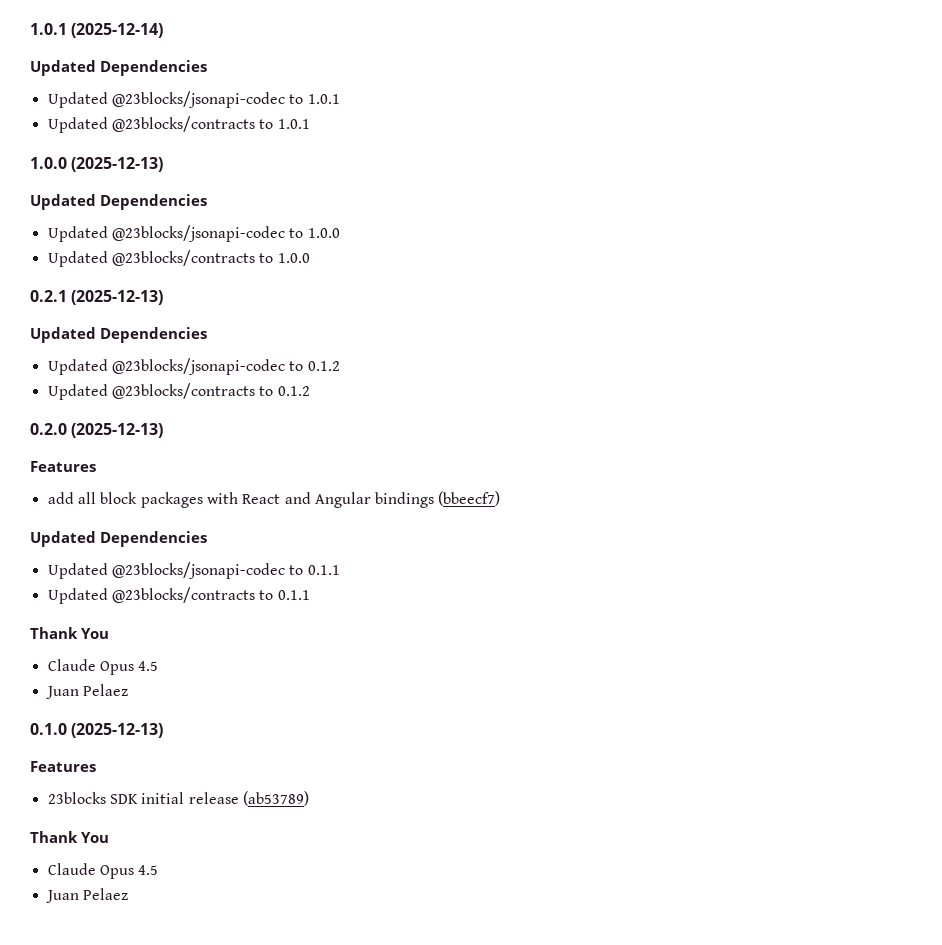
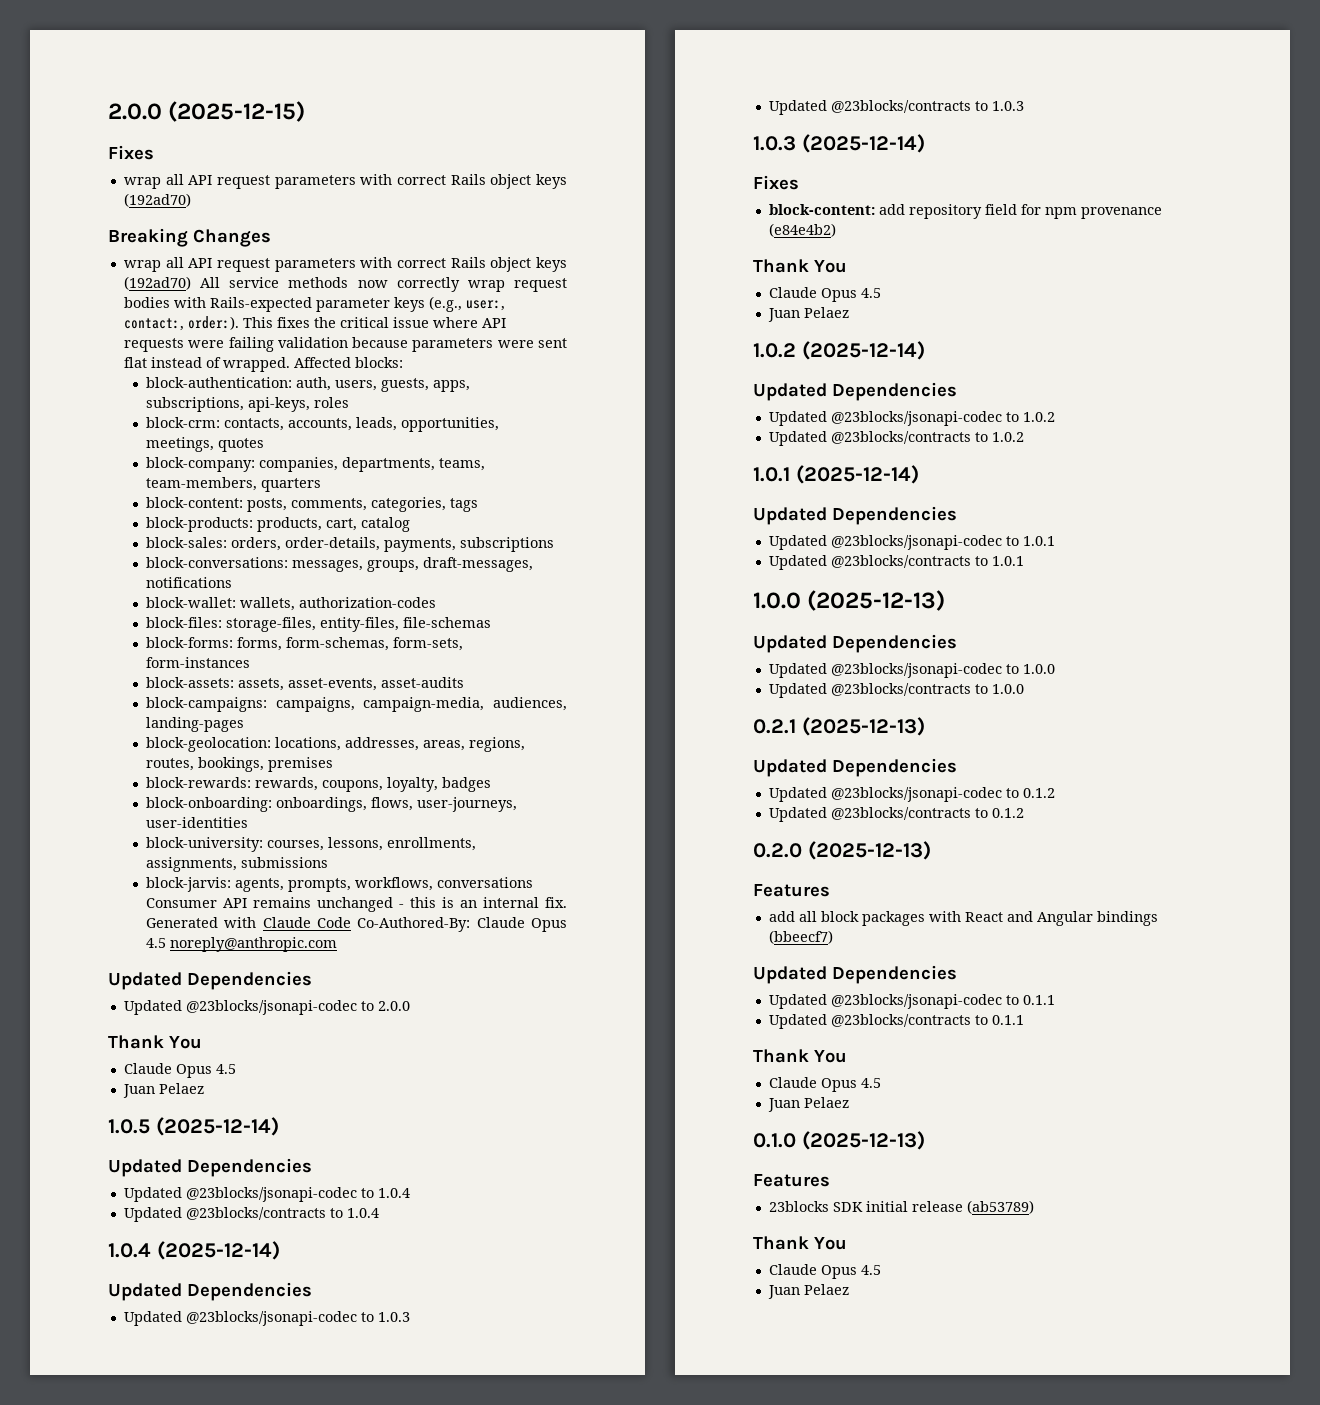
(30, 29) none -> [108,101,306,122] [108,145,154,160] [123,174,567,189] [123,193,191,207] [108,228,271,247] [123,257,567,272] [123,276,567,292] [123,296,505,312] [123,316,506,331] [123,337,567,352] [123,357,403,372] [145,377,470,392] [145,397,349,412] [145,417,499,432] [145,437,264,452] [145,457,485,472] [145,477,321,492] [145,497,478,512] [145,517,410,532] [145,537,554,552] [145,557,533,572] [145,577,232,588] [145,597,436,611] [145,617,491,632] [145,637,463,651] [145,657,250,668] [145,677,464,691] [145,697,567,712] [145,717,244,732] [145,737,525,752] [145,757,333,772] [145,777,491,792] [145,797,517,812] [145,817,248,828] [145,837,476,852] [145,857,328,872] [145,877,533,892] [145,897,568,912] [145,917,567,932] [145,937,337,952] [108,971,312,990] [123,1000,410,1015] [108,1035,202,1049] [123,1063,236,1078] [122,1083,204,1098] [108,1117,279,1136] [108,1158,312,1177] [123,1187,410,1202] [123,1207,379,1222] [108,1241,280,1260] [108,1282,312,1301] [123,1311,410,1326] [768,100,1024,115] [753,134,925,153] [753,175,799,190] [768,204,1162,219] [768,223,836,237] [753,259,847,273] [768,287,881,302] [767,307,849,322] [753,341,925,360] [753,382,957,401] [768,411,1055,426] [768,431,1024,446] 2.0.0 (2025-12-15) // Fixes // wrap all API request parameters with correct Rails object keys (192ad70) // Breaking Changes // wrap all API request parameters with correct Rails object keys (192ad70) All service methods now correctly wrap request bodies with Rails-expected parameter keys (e.g., user:, contact:, order:). This fixes the critical issue where API requests were failing validation because parameters were sent flat instead of wrapped. Affected blocks: // block-authentication: auth, users, guests, apps, subscriptions, api-keys, roles // block-crm: contacts, accounts, leads, opportunities, meetings, quotes // block-company: companies, departments, teams, team-members, quarters // block-content: posts, comments, categories, tags // block-products: products, cart, catalog // block-sales: orders, order-details, payments, subscriptions // block-conversations: messages, groups, draft-messages, notifications // block-wallet: wallets, authorization-codes // block-files: storage-files, entity-files, file-schemas // block-forms: forms, form-schemas, form-sets, form-instances // block-assets: assets, asset-events, asset-audits // block-campaigns: campaigns, campaign-media, audiences, landing-pages // block-geolocation: locations, addresses, areas, regions, routes, bookings, premises // block-rewards: rewards, coupons, loyalty, badges // block-onboarding: onboardings, flows, user-journeys, user-identities // block-university: courses, lessons, enrollments, assignments, submissions // block-jarvis: agents, prompts, workflows, conversations Consumer API remains unchanged - this is an internal fix. Generated with Claude Code Co-Authored-By: Claude Opus 4.5 noreply@anthropic.com // Updated Dependencies // Updated @23blocks/jsonapi-codec to 2.0.0 // Thank You // Claude Opus 4.5 // Juan Pelaez // 1.0.5 (2025-12-14) // Updated Dependencies // Updated @23blocks/jsonapi-codec to 1.0.4 // Updated @23blocks/contracts to 1.0.4 // 1.0.4 (2025-12-14) // Updated Dependencies // Updated @23blocks/jsonapi-codec to 1.0.3 // Updated @23blocks/contracts to 1.0.3 // 1.0.3 (2025-12-14) // Fixes // block-content: add repository field for npm provenance (e84e4b2) // Thank You // Claude Opus 4.5 // Juan Pelaez // 1.0.2 (2025-12-14) // Updated Dependencies // Updated @23blocks/jsonapi-codec to 1.0.2 // Updated @23blocks/contracts to 1.0.2 //

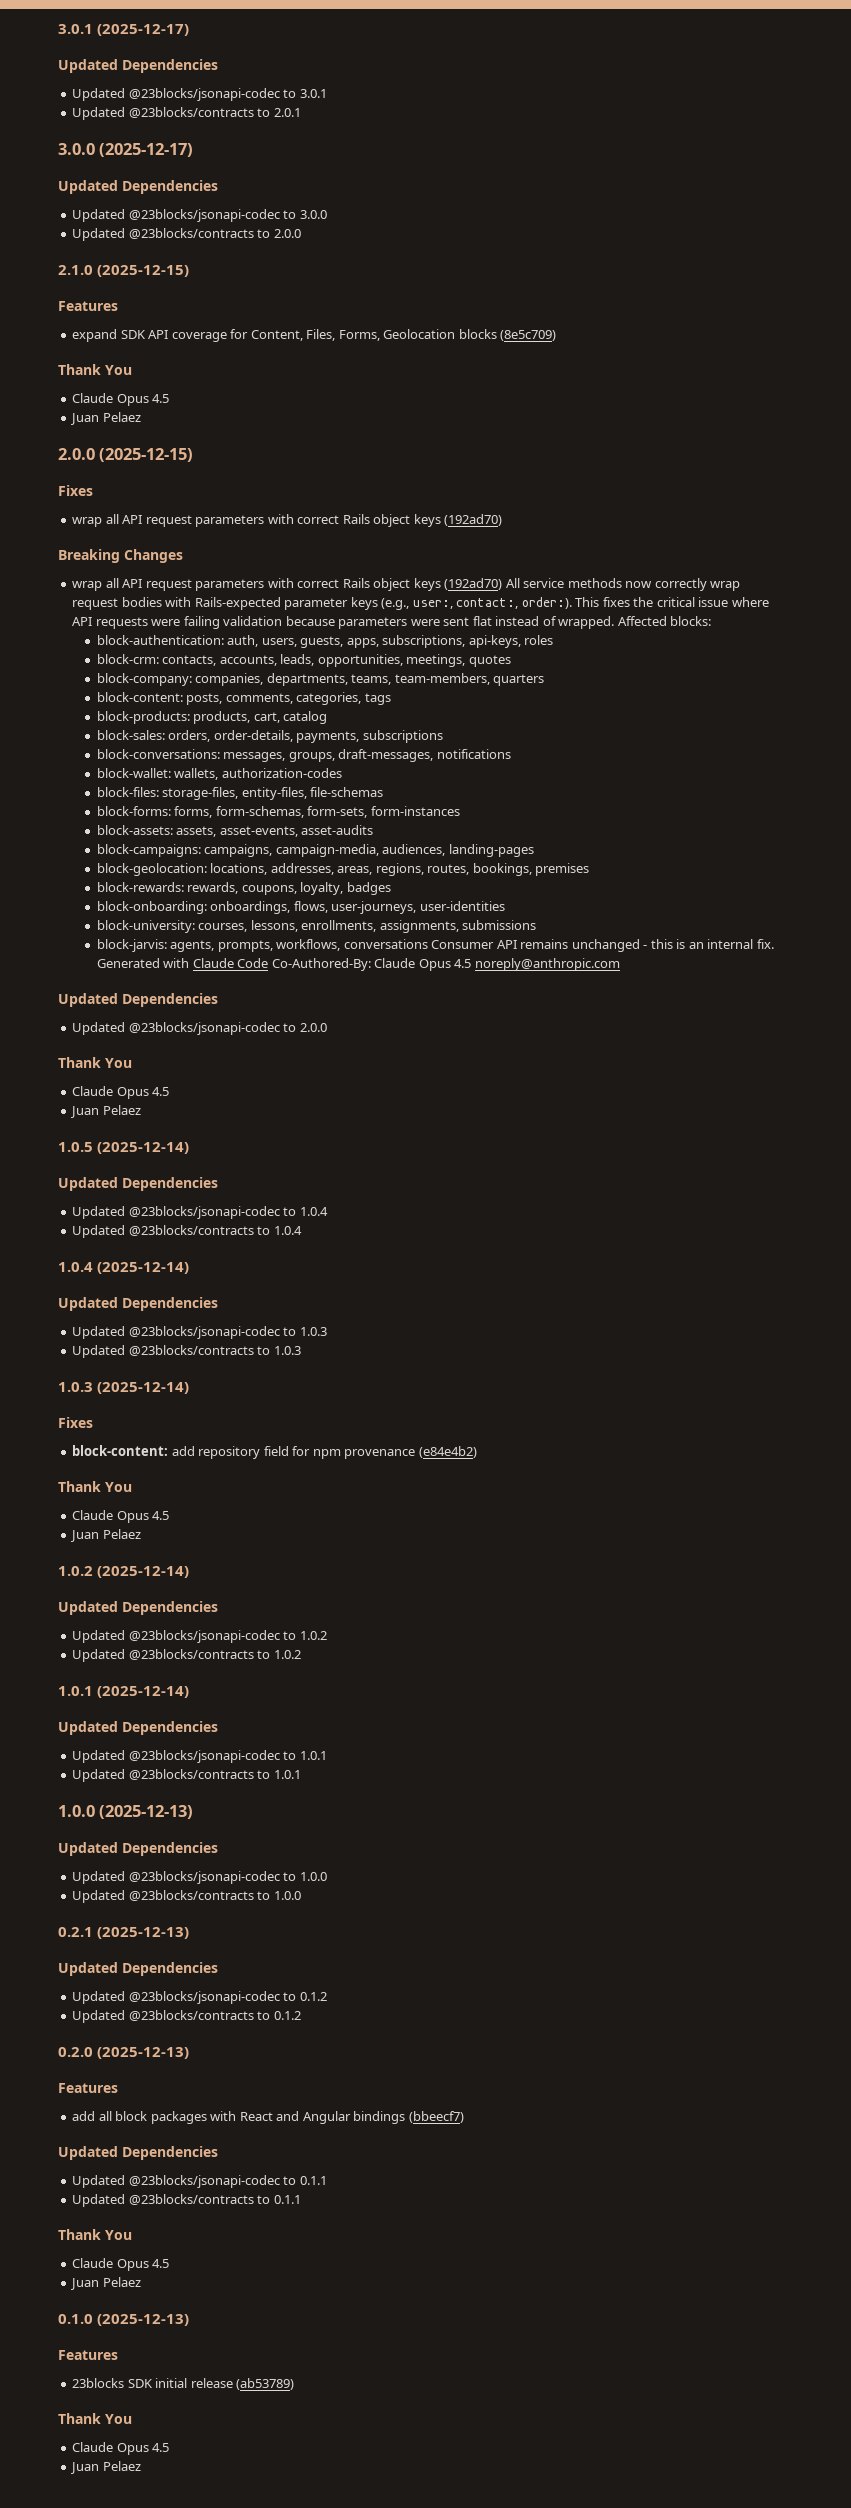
(108, 111) none -> [58,24,190,36] [58,59,218,73] [72,88,327,101] [72,107,301,120] [58,143,194,157] [58,180,218,194] [72,209,327,222] [72,228,301,241] [58,265,190,277] [58,301,118,311] [72,329,557,342] [58,364,132,375] [72,393,170,406] [70,412,141,425] 3.0.1 (2025-12-17) // Updated Dependencies // Updated @23blocks/jsonapi-codec to 3.0.1 // Updated @23blocks/contracts to 2.0.1 // 3.0.0 (2025-12-17) // Updated Dependencies // Updated @23blocks/jsonapi-codec to 3.0.0 // Updated @23blocks/contracts to 2.0.0 // 2.1.0 (2025-12-15) // Features // expand SDK API coverage for Content, Files, Forms, Geolocation blocks (8e5c709) // Thank You // Claude Opus 4.5 // Juan Pelaez //

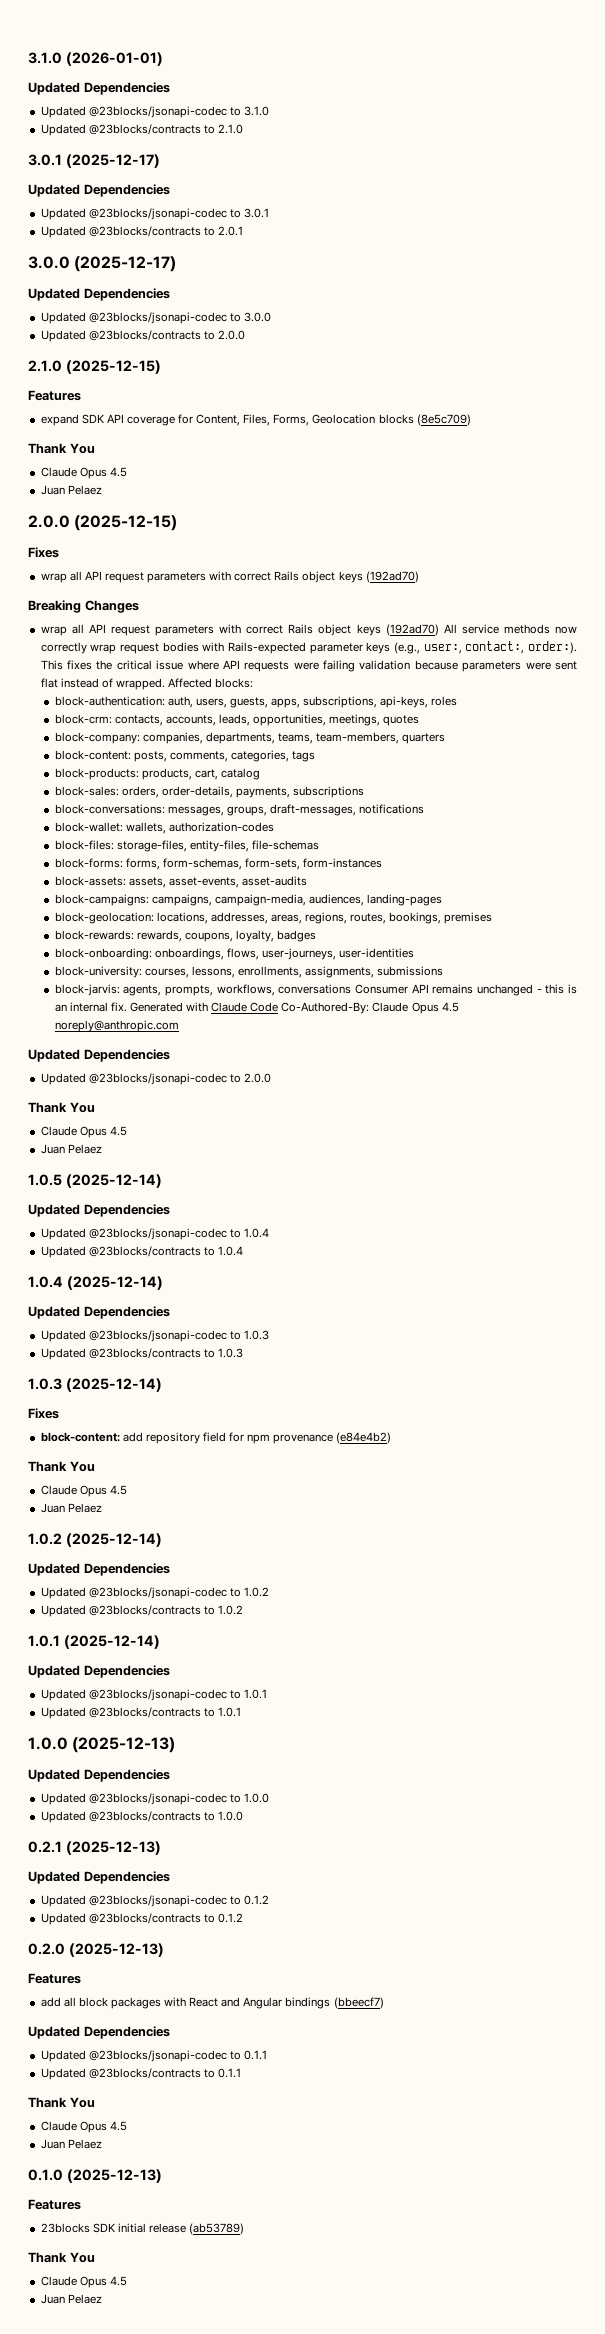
(58, 29) none -> [28,52,163,66] [28,82,170,95] [40,106,269,118] [40,124,243,136] 3.1.0 (2026-01-01) // Updated Dependencies // Updated @23blocks/jsonapi-codec to 3.1.0 // Updated @23blocks/contracts to 2.1.0 //

